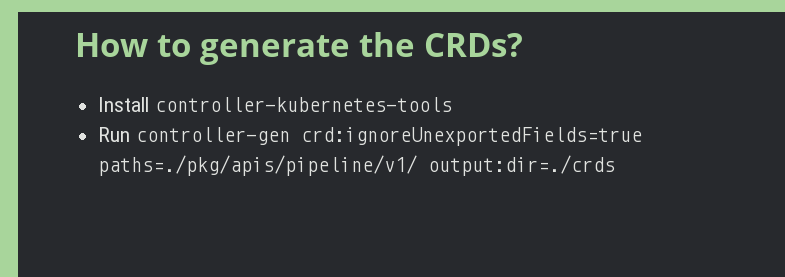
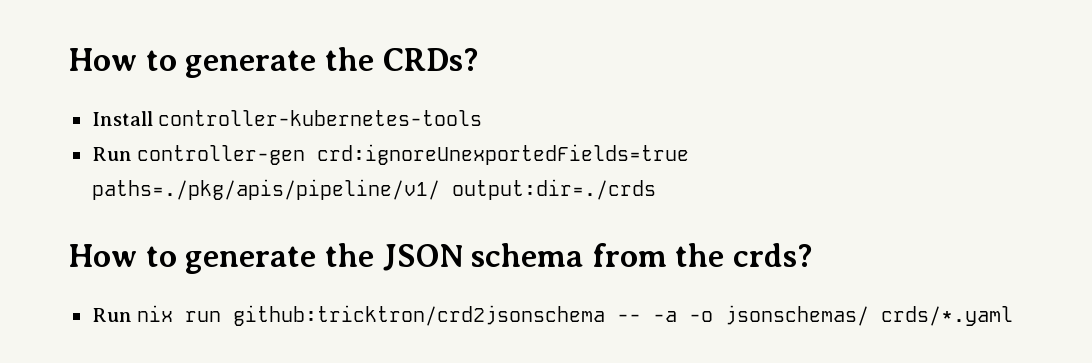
(616, 165) none -> [69,243,813,274] [91,305,1014,326] // How to generate the JSON schema from the crds? // Run nix run github:tricktron/crd2jsonschema -- -a -o jsonschemas/ crds/*.yaml

